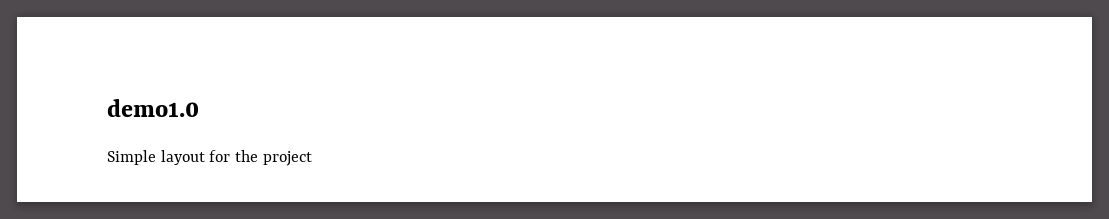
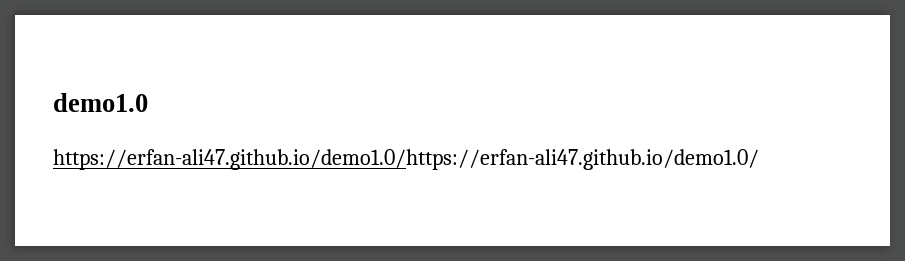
[107,150,312,166] Simple layout for the project -> [53,149,759,170] https://erfan-ali47.github.io/demo1.0/https://erfan-ali47.github.io/demo1.0/

